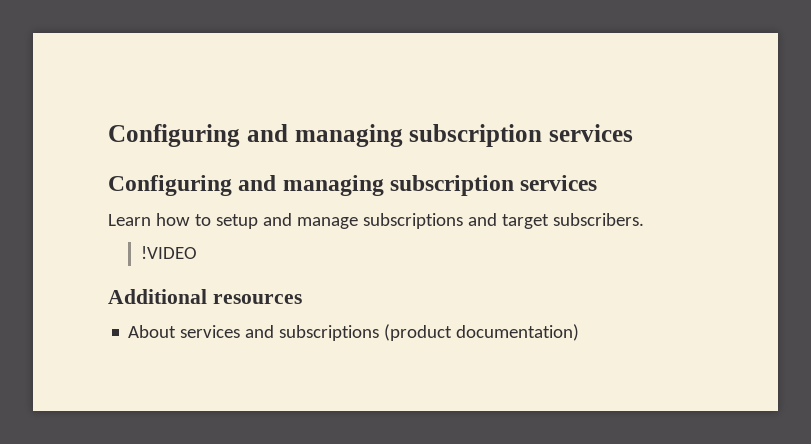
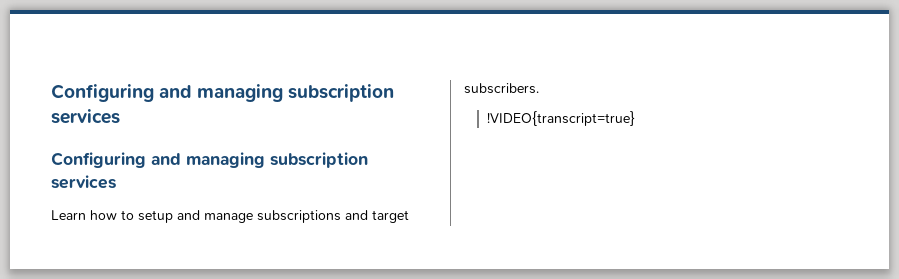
[140,246,197,259] [108,289,302,304] [128,324,580,341] !VIDEO // Additional resources // About services and subscriptions (product documentation) -> [487,111,636,126] !VIDEO{transcript=true}

